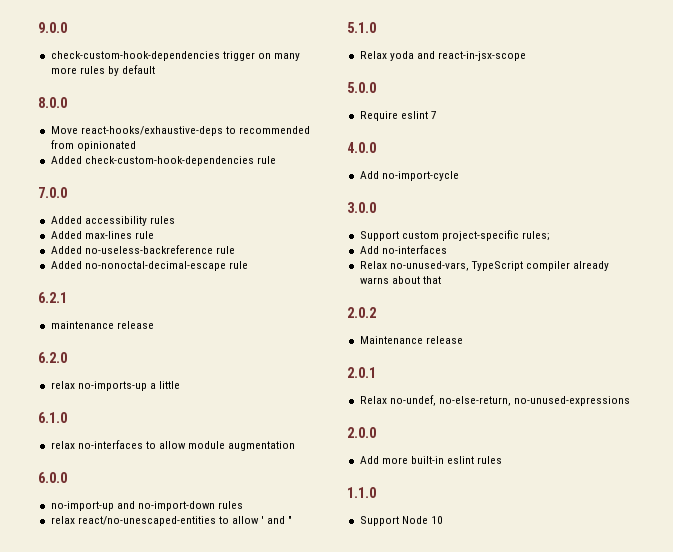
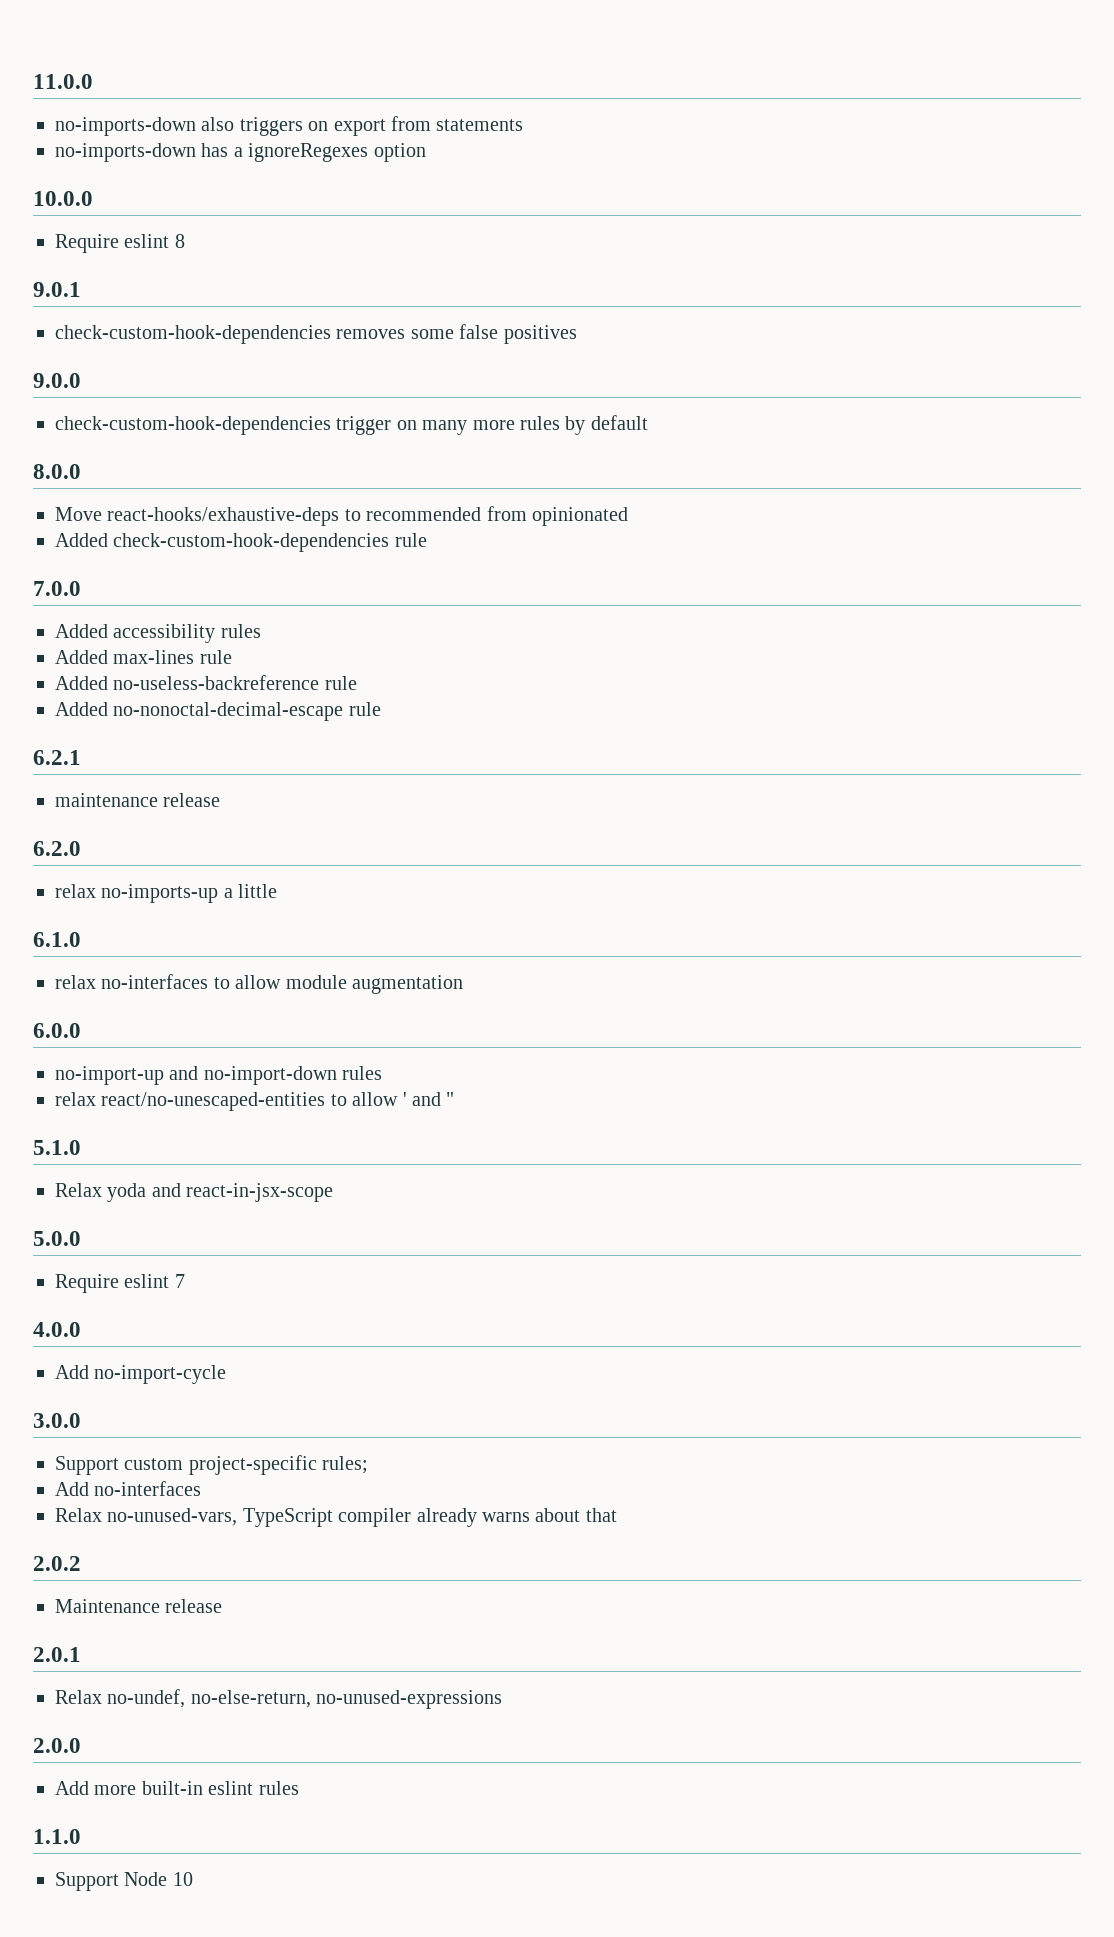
(38, 27) none -> [33,74,93,89] [55,116,524,136] [55,143,426,162] [33,191,93,206] [55,234,185,253] [33,282,81,297] [55,324,577,344] 11.0.0 // no-imports-down also triggers on export from statements // no-imports-down has a ignoreRegexes option // 10.0.0 // Require eslint 8 // 9.0.1 // check-custom-hook-dependencies removes some false positives //

